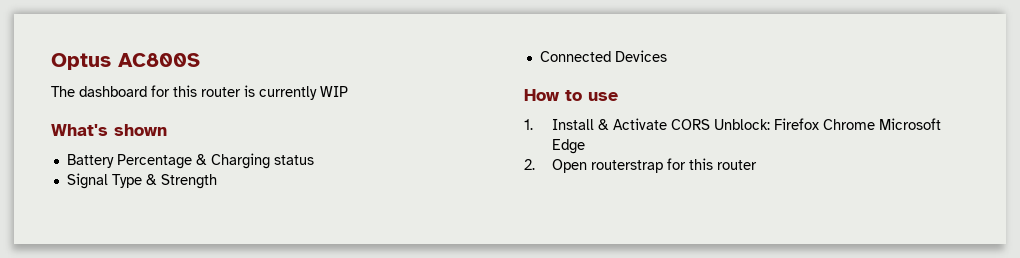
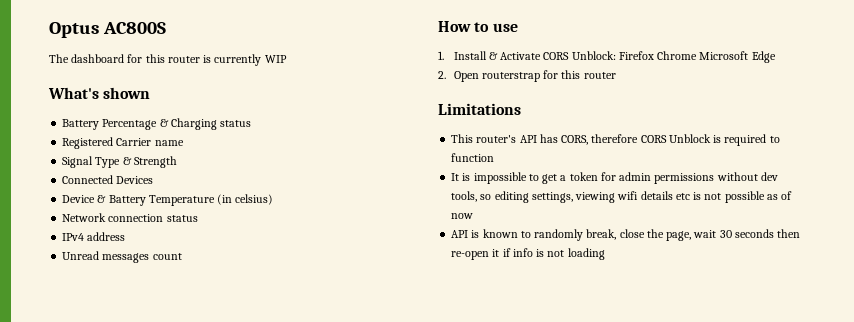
(314, 160) none -> [62,137,184,149] // Registered Carrier name
(667, 56) none -> [62,194,274,206] [62,213,198,222] [62,232,126,241] [62,251,182,263] // Device & Battery Temperature (in celsius) // Network connection status // IPv4 address // Unread messages count
(757, 165) none -> [438,103,521,115] [451,134,780,146] [451,153,495,162] [451,172,778,184] [451,191,793,203] [451,213,474,219] [451,229,801,241] [451,248,605,260] // Limitations // This router's API has CORS, therefore CORS Unblock is required to function // It is impossible to get a token for admin permissions without dev tools, so editing settings, viewing wifi details etc is not possible as of now // API is known to randomly break, close the page, wait 30 seconds then re-open it if info is not loading

